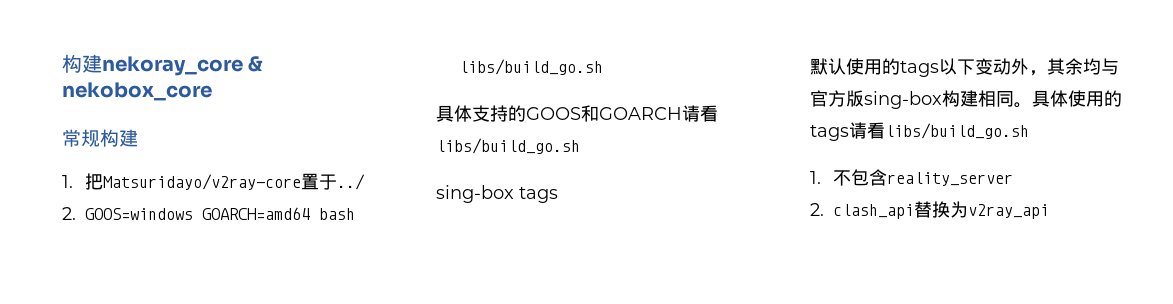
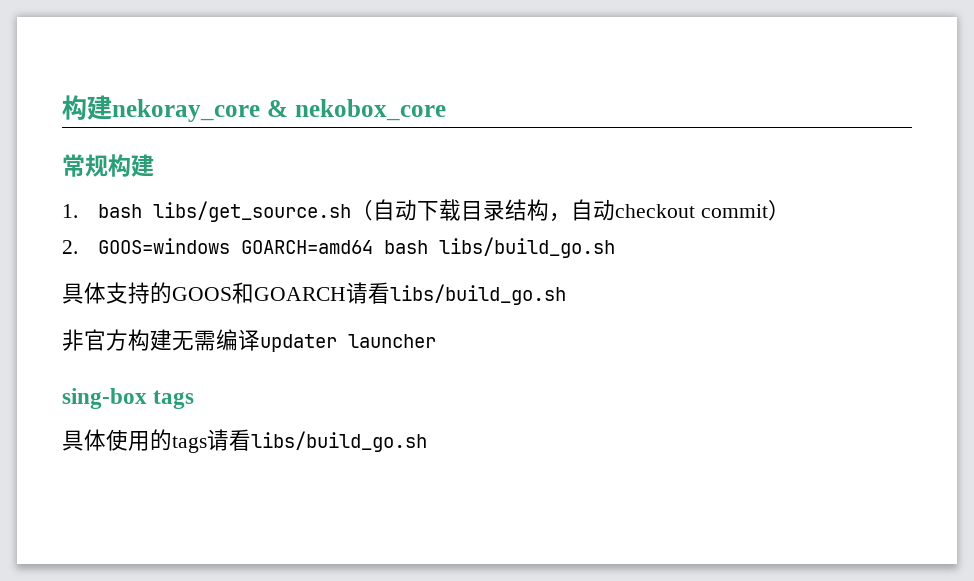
[84,173,365,190] 把Matsuridayo/v2ray-core置于../ -> [97,199,790,222] bash libs/get_source.sh（自动下载目录结构，自动checkout commit）
[436,185,558,203] [810,58,1119,77] [810,90,1032,109] sing-box tags // 默认使用的tags以下变动外，其余均与官方版sing-box构建相同。 -> [62,329,436,352] [62,388,195,409] 非官方构建无需编译updater launcher // sing-box tags //
[810,169,1013,186] [810,201,1049,219] // 1.不包含reality_server // 2. clash_api替换为v2ray_api -> (427, 441) none

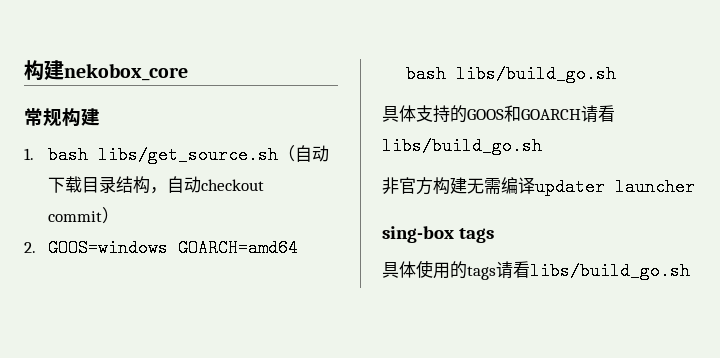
[62,95,288,122] 构建nekoray_core & -> [24,60,64,81] 构建

